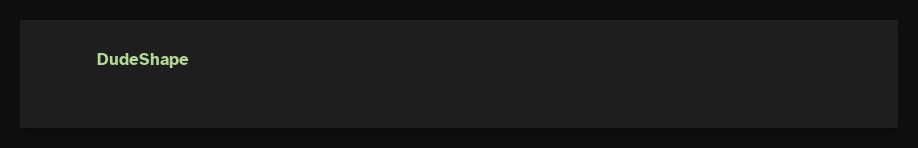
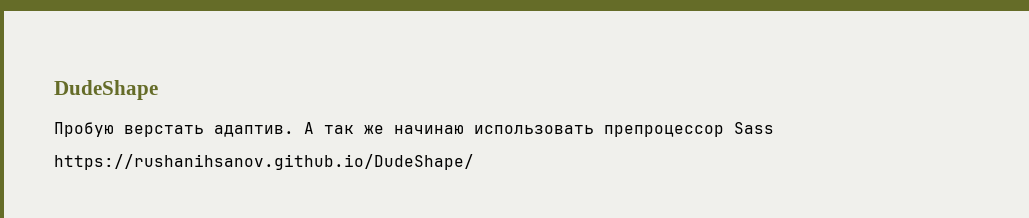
(189, 60) none -> [54,122,774,137] [54,154,474,170] // Пробую верстать адаптив. А так же начинаю использовать препроцессор Sass // https://rushanihsanov.github.io/DudeShape/

